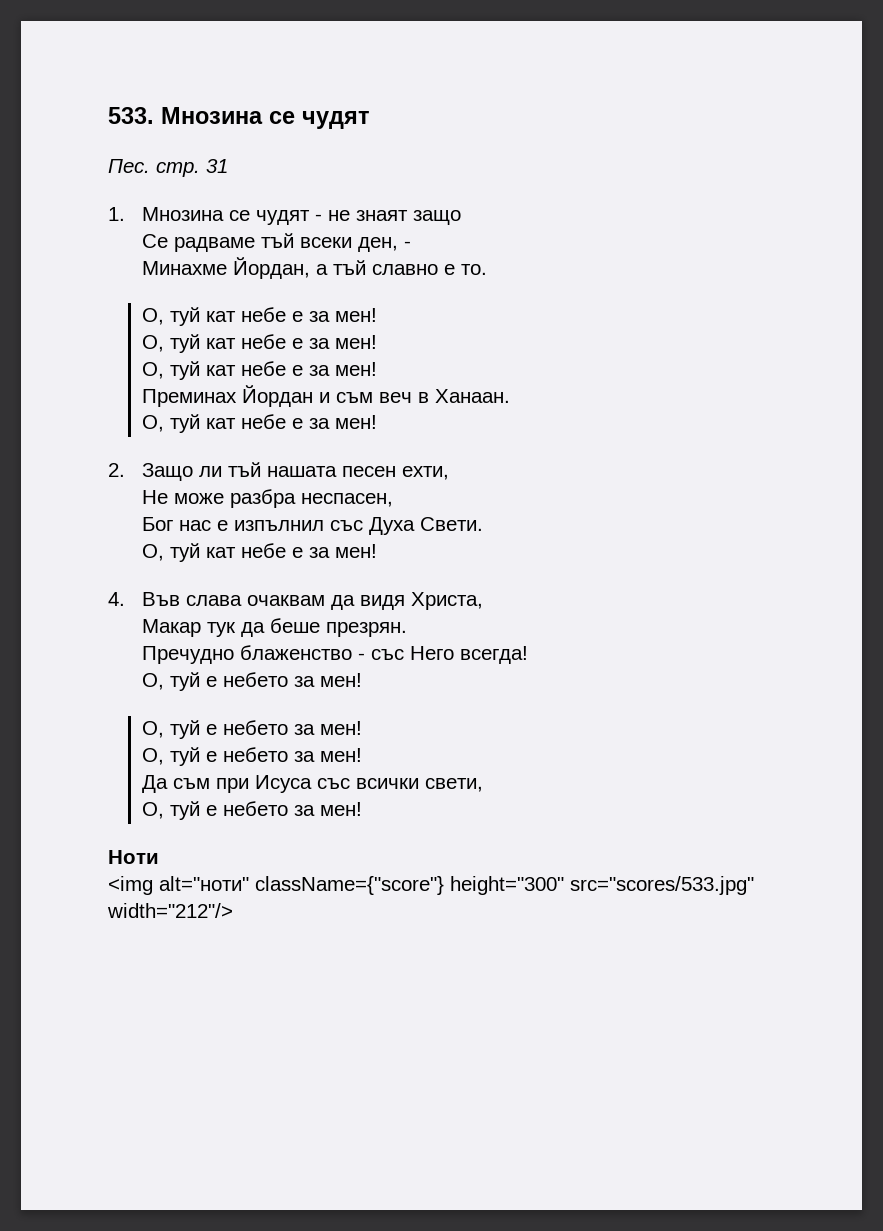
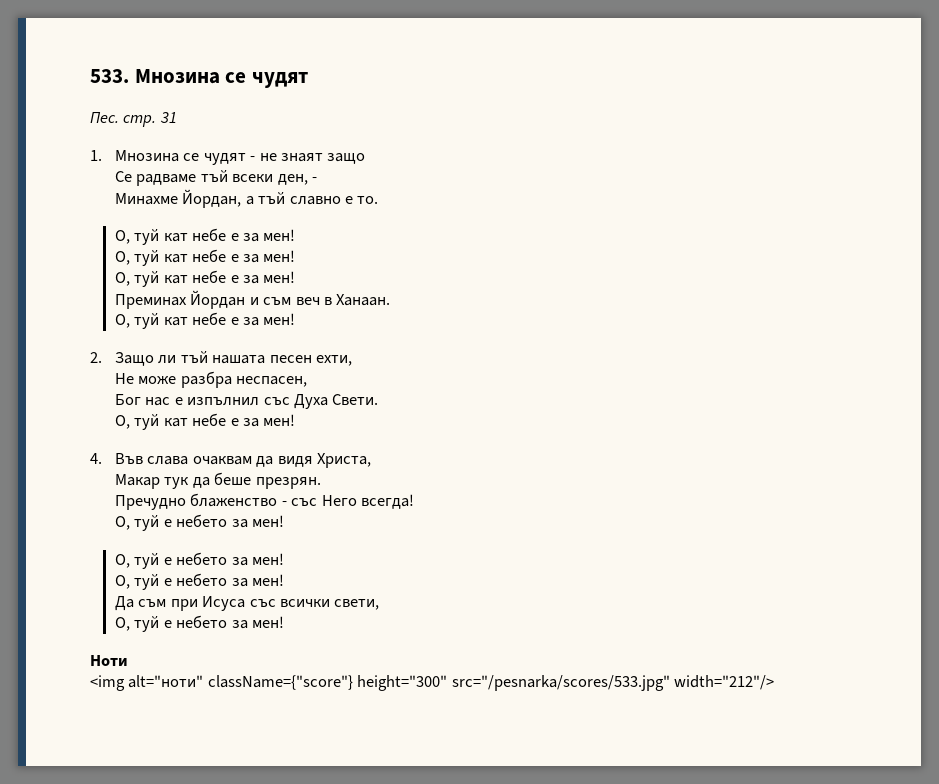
[570,876,754,895] src="scores/533.jpg" -> [451,675,670,691] src="/pesnarka/scores/533.jpg"

